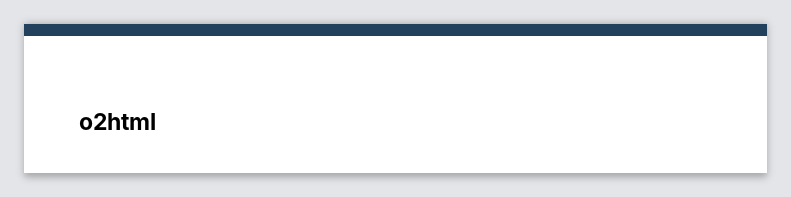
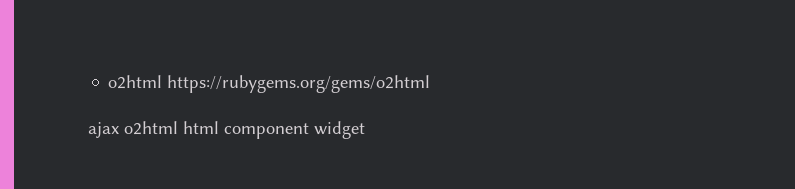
[79,113,156,130] o2html -> [108,75,431,93] [88,121,365,139] o2html https://rubygems.org/gems/o2html // ajax o2html html component widget

